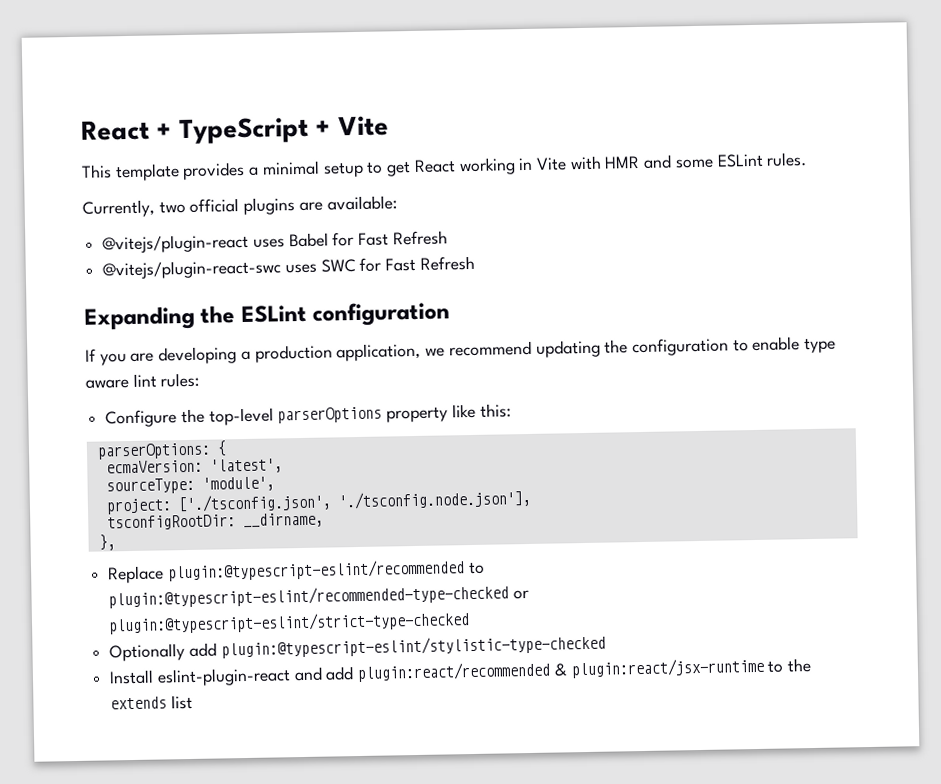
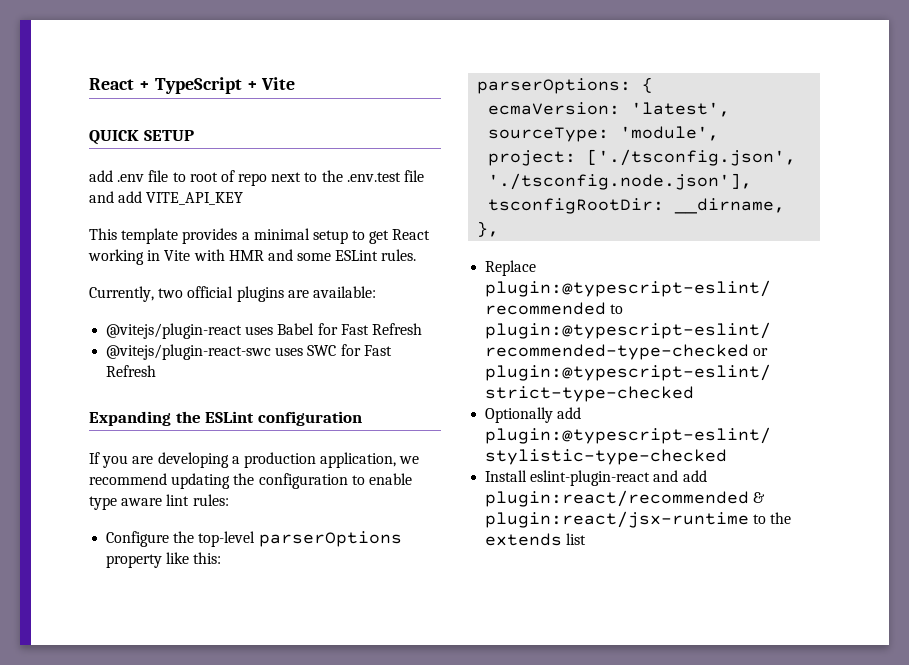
(389, 126) none -> [89,130,194,145] [89,170,425,186] [89,191,244,205] // QUICK SETUP // add .env file to root of repo next to the .env.test file and add VITE_API_KEY

